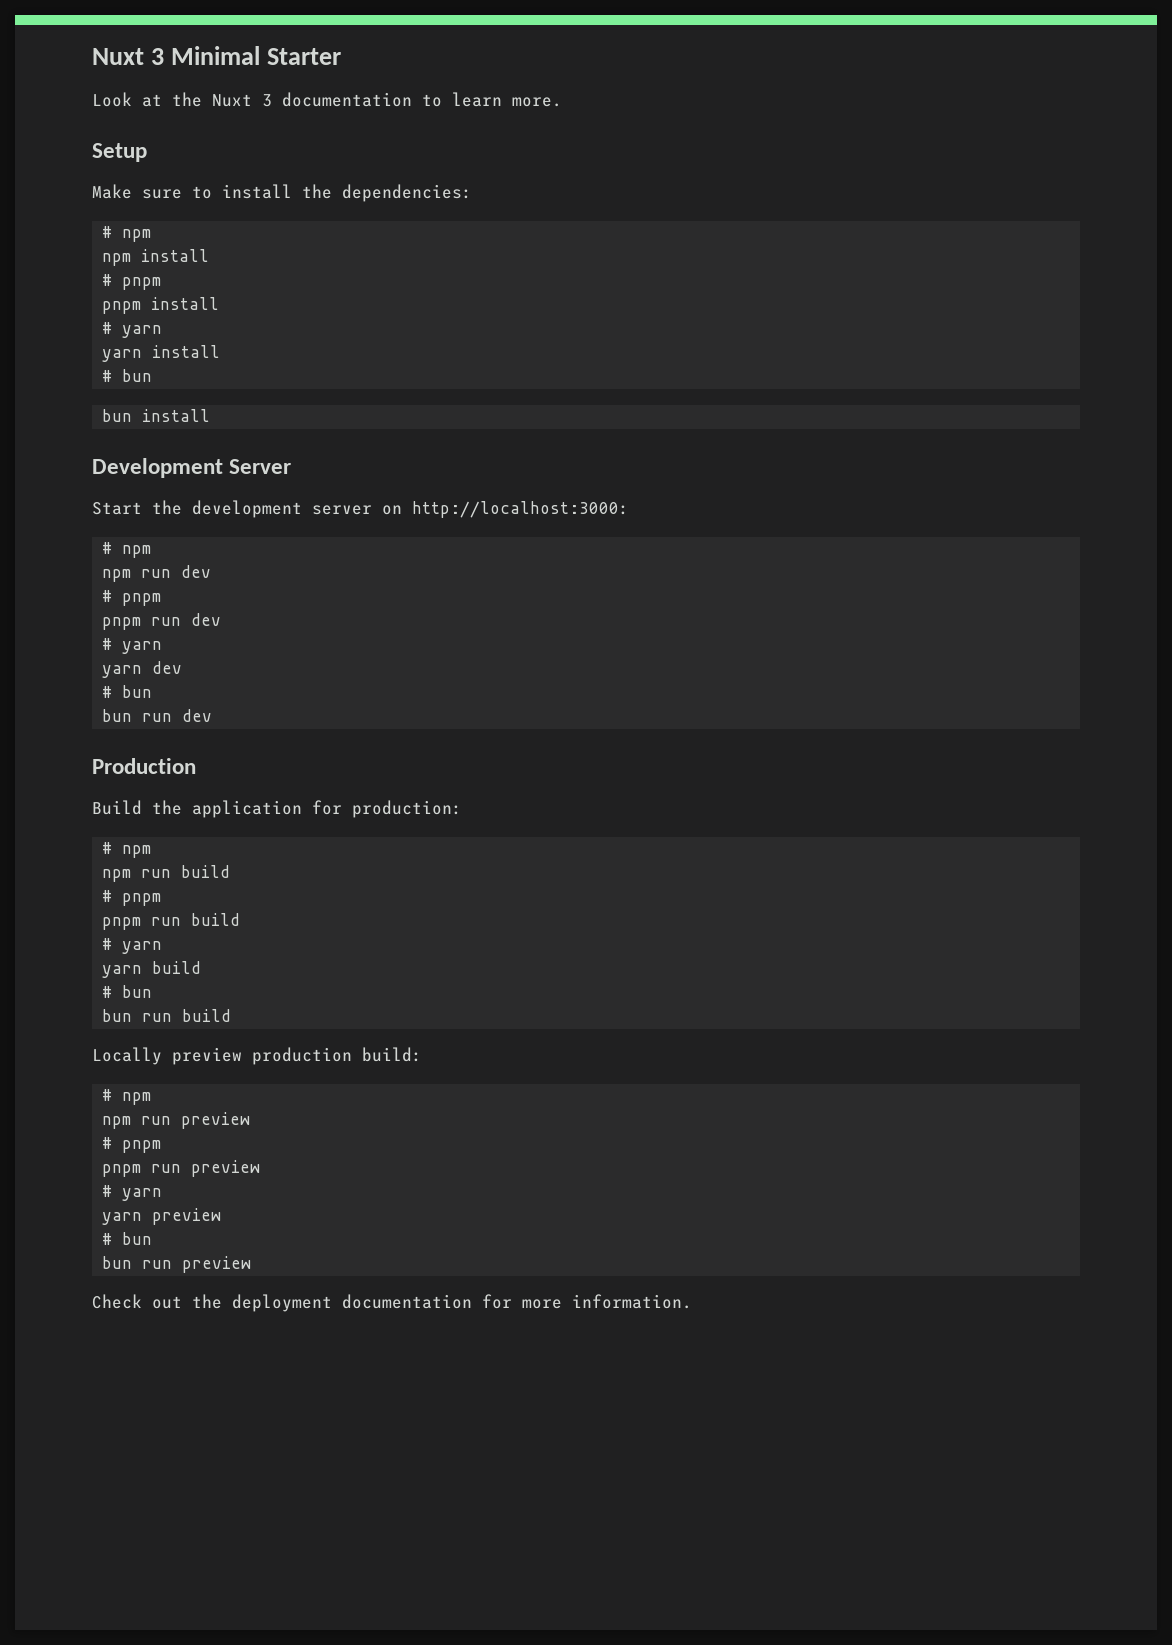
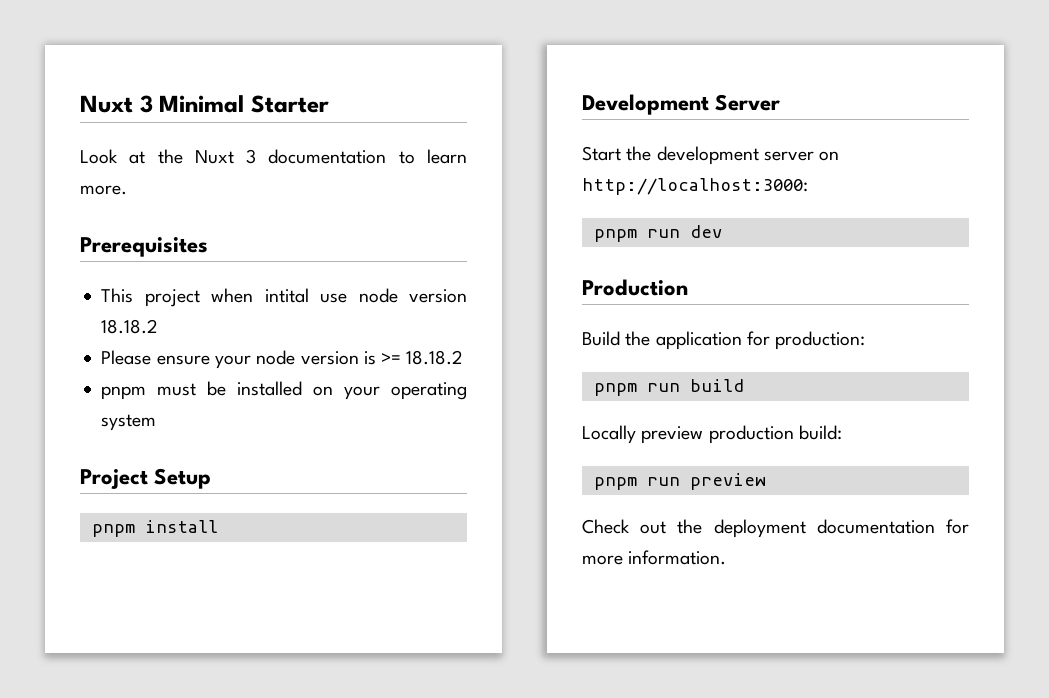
[92,143,147,162] [92,184,472,202] [102,226,152,242] [102,249,210,266] [102,274,162,290] [102,297,220,314] [102,322,163,338] [102,345,221,362] [102,369,153,382] [102,409,133,422] Setup // Make sure to install the dependencies: // # npm // npm install // # pnpm // pnpm install // # yarn // yarn install // # bun // bun -> [80,237,208,257] [101,288,468,307] [101,319,159,334] [101,350,464,369] [101,381,468,400] [101,414,157,431] [80,468,212,489] [91,524,135,537] Prerequisites // This project when intital use node version 18.18.2 // Please ensure your node version is >= 18.18.2 // pnpm must be installed on your operating system // Project Setup // pnpm
[102,542,152,558] [102,565,212,582] [102,590,162,606] [102,613,222,630] [102,638,163,654] [102,661,183,678] [102,685,153,698] [102,709,133,722] # npm // npm run dev // # pnpm // pnpm run dev // # yarn // yarn dev // # bun // bun -> [593,229,637,242] pnpm
[102,842,152,858] [102,865,231,882] [102,890,162,906] [102,913,241,930] [102,938,163,954] [102,961,202,978] [102,985,153,998] [102,1009,133,1022] # npm // npm run build // # pnpm // pnpm run build // # yarn // yarn build // # bun // bun -> [593,383,637,396] pnpm
[102,1089,152,1105] [102,1112,251,1129] [102,1137,162,1153] [102,1160,261,1177] [102,1185,163,1201] [102,1208,222,1225] [102,1232,153,1245] [102,1256,133,1269] # npm // npm run preview // # pnpm // pnpm run preview // # yarn // yarn preview // # bun // bun -> [593,477,637,490] pnpm

